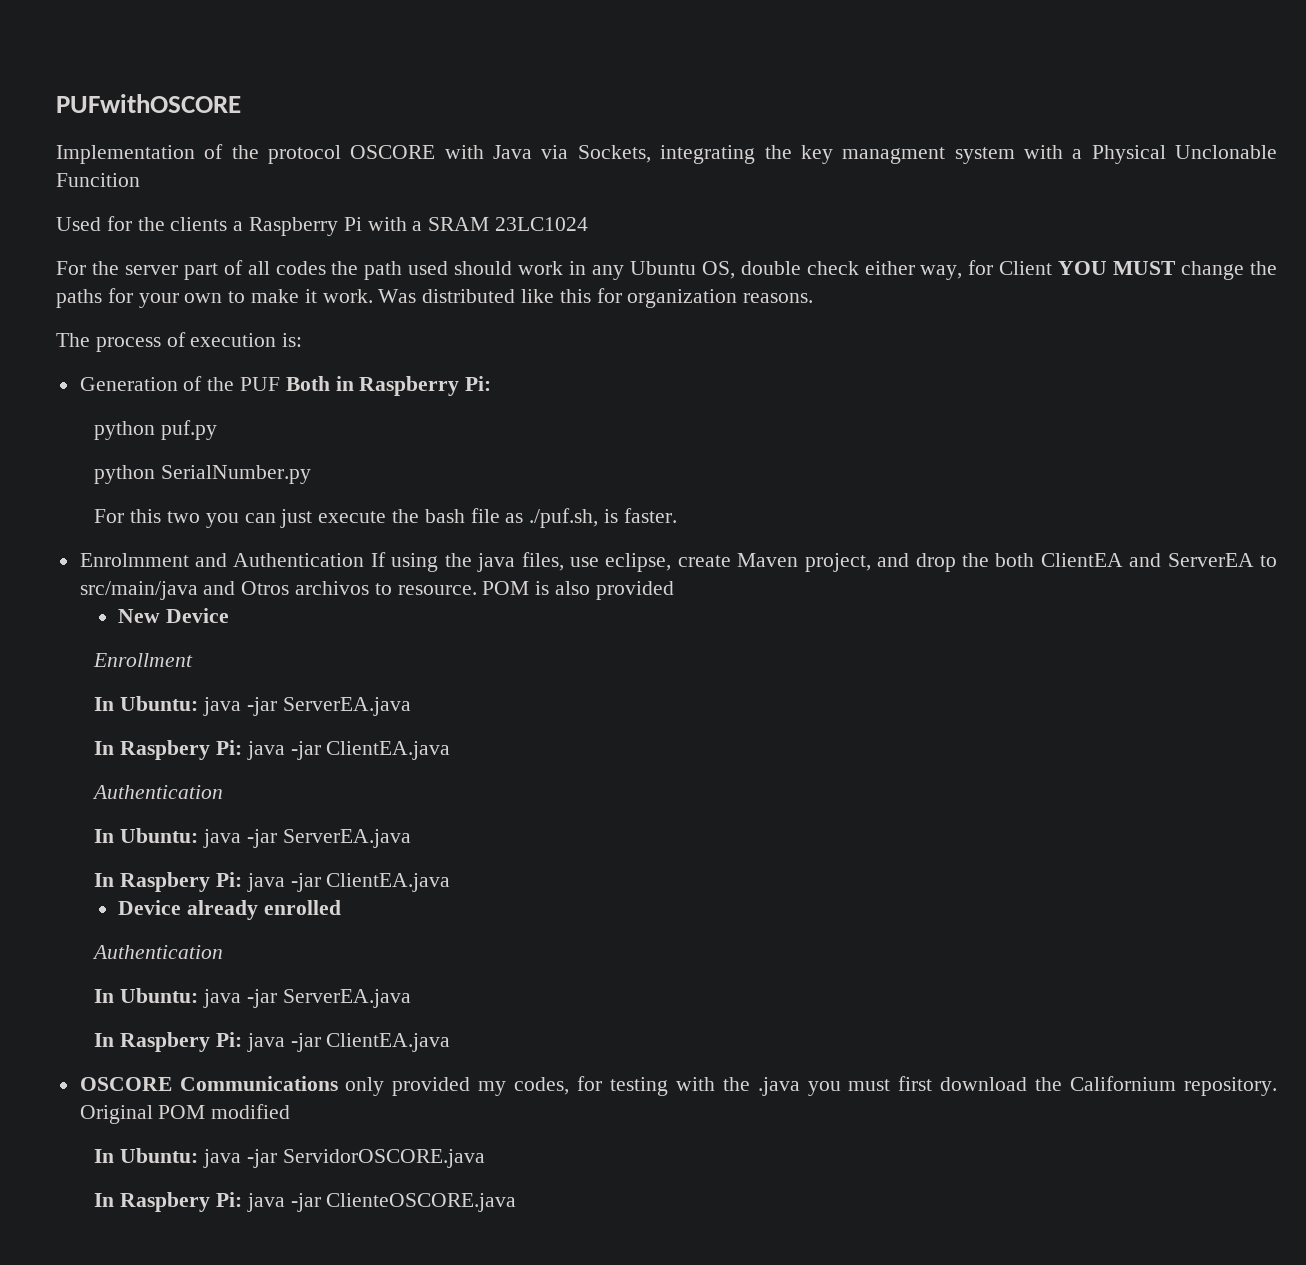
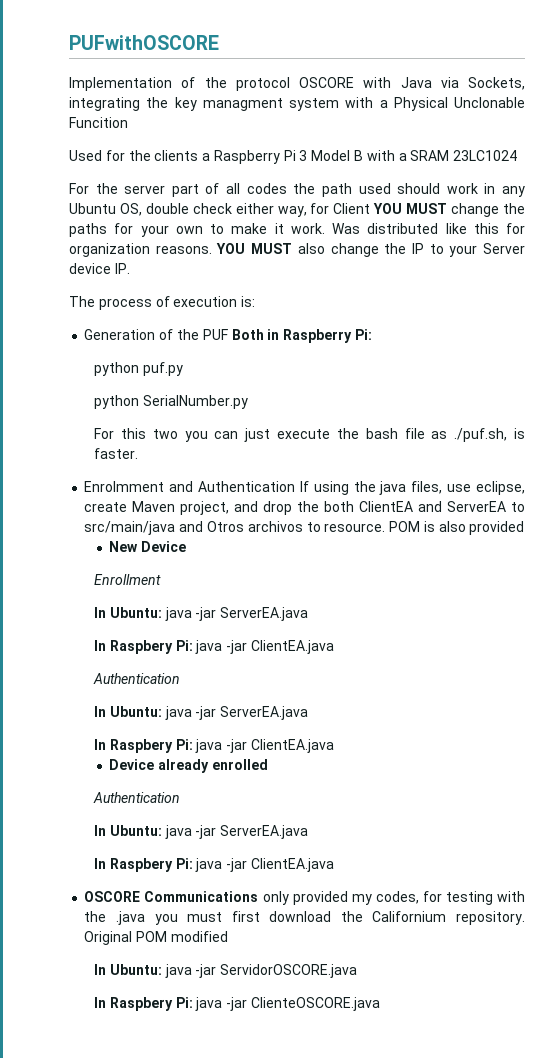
(362, 224) none -> [299,150,364,161] 3 Model B
(814, 298) none -> [216,243,525,257] [69,263,130,274] YOU MUST also change the IP to your Server device IP.

